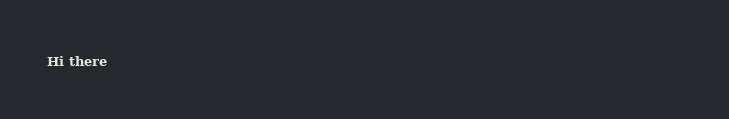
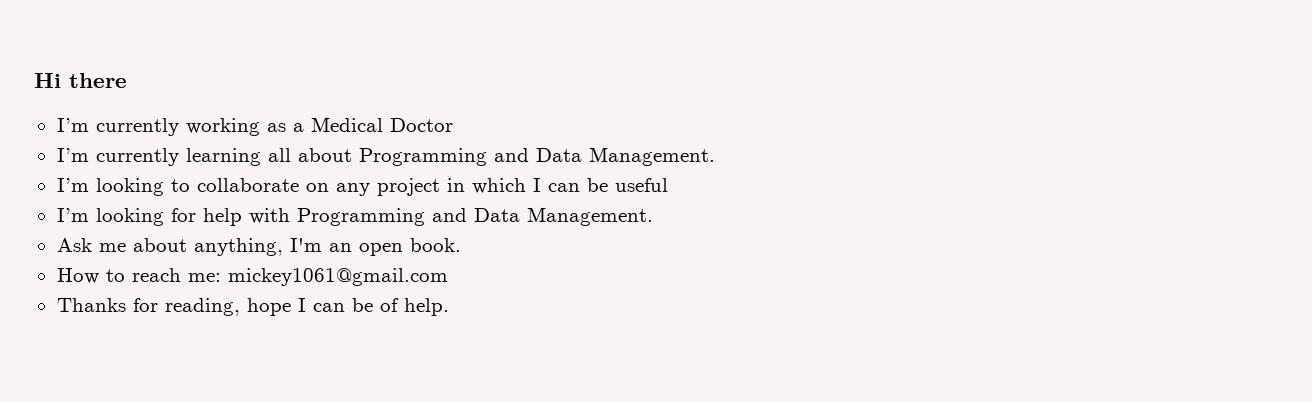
(107, 61) none -> [56,117,453,136] [56,147,715,166] [56,178,668,196] [56,207,653,226] [56,238,461,256] [56,268,448,286] [56,298,449,316] // I’m currently working as a Medical Doctor // I’m currently learning all about Programming and Data Management. // I’m looking to collaborate on any project in which I can be useful // I’m looking for help with Programming and Data Management. // Ask me about anything, I'm an open book. // How to reach me: mickey1061@gmail.com // Thanks for reading, hope I can be of help.

